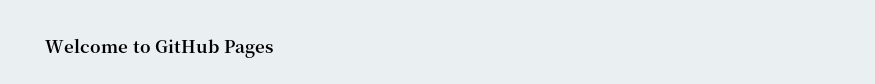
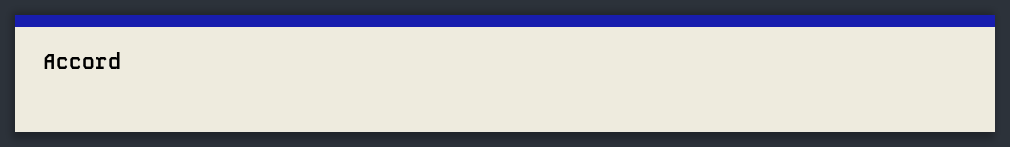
[45,38,273,58] Welcome to GitHub Pages -> [43,52,121,69] Accord

